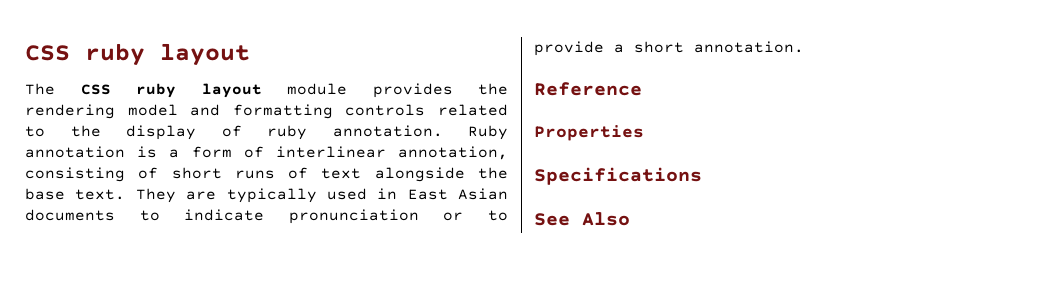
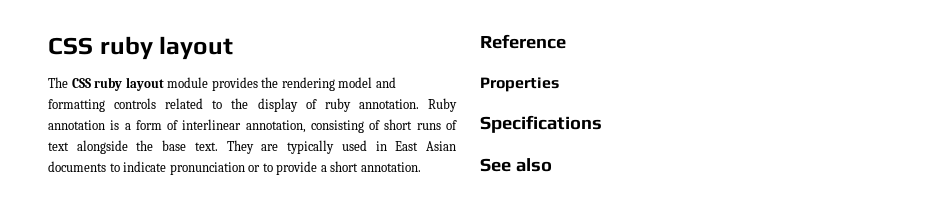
[582,212,630,226] Also -> [515,158,552,172] also

